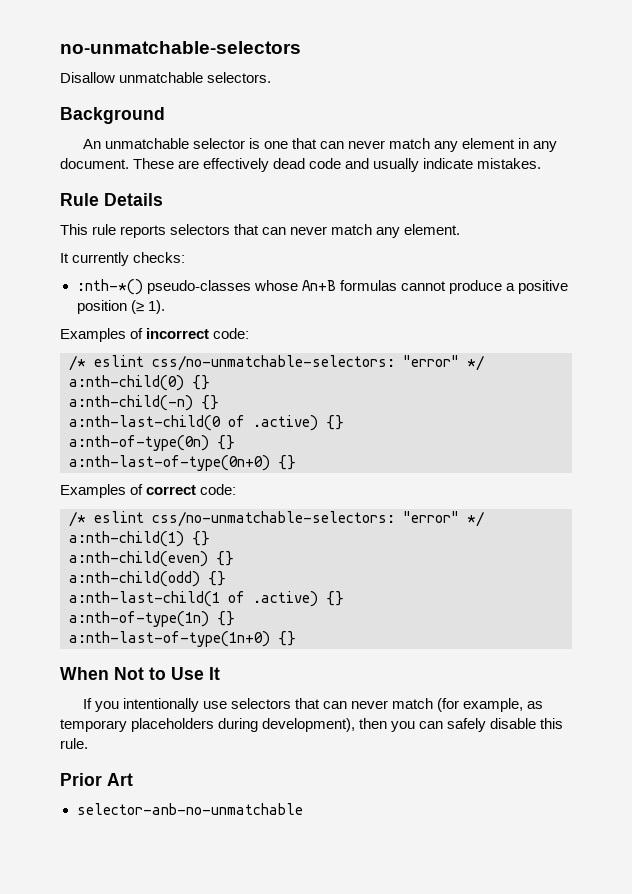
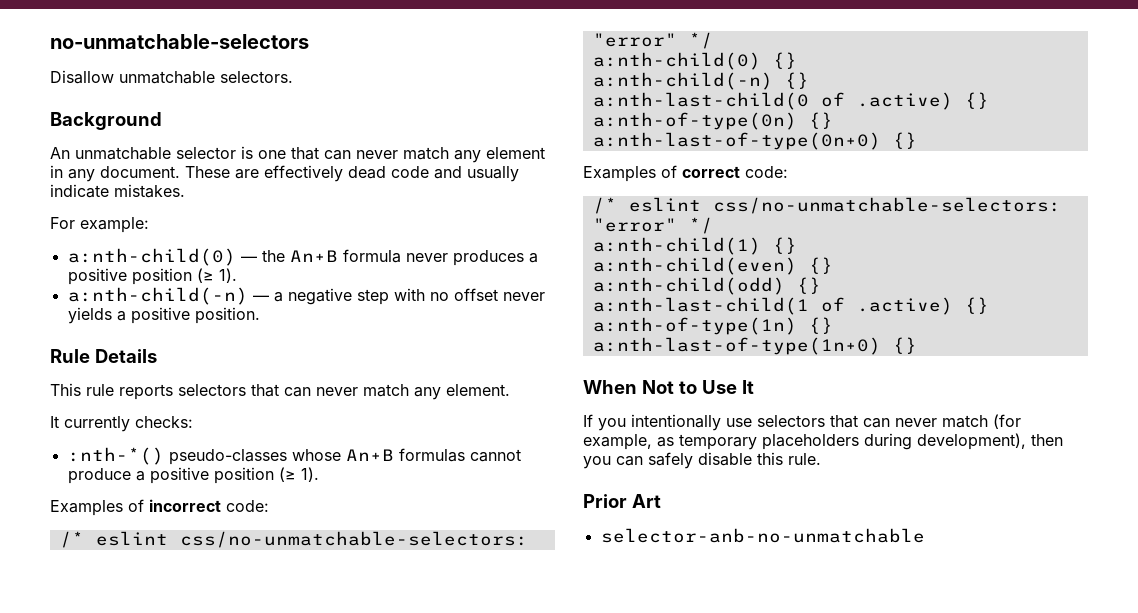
(542, 163) none -> [50,217,149,233] [67,248,538,266] [67,268,237,285] [67,287,545,305] [67,307,260,324] // For example: // a:nth-child(0) — the An+B formula never produces a positive position (≥ 1). // a:nth-child(-n) — a negative step with no offset never yields a positive position.

